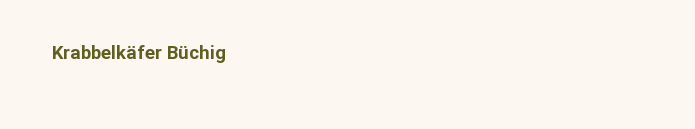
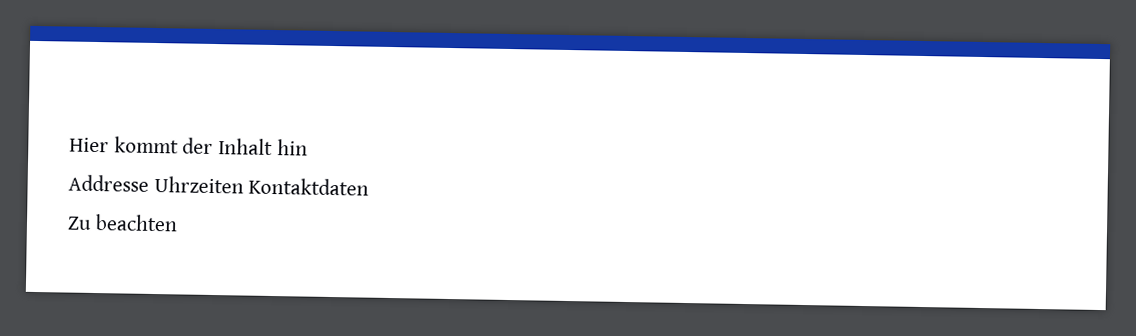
[52,45,226,63] Krabbelkäfer Büchig -> [69,136,308,156] [68,174,370,196] [67,214,178,232] Hier kommt der Inhalt hin // Addresse Uhrzeiten Kontaktdaten // Zu beachten

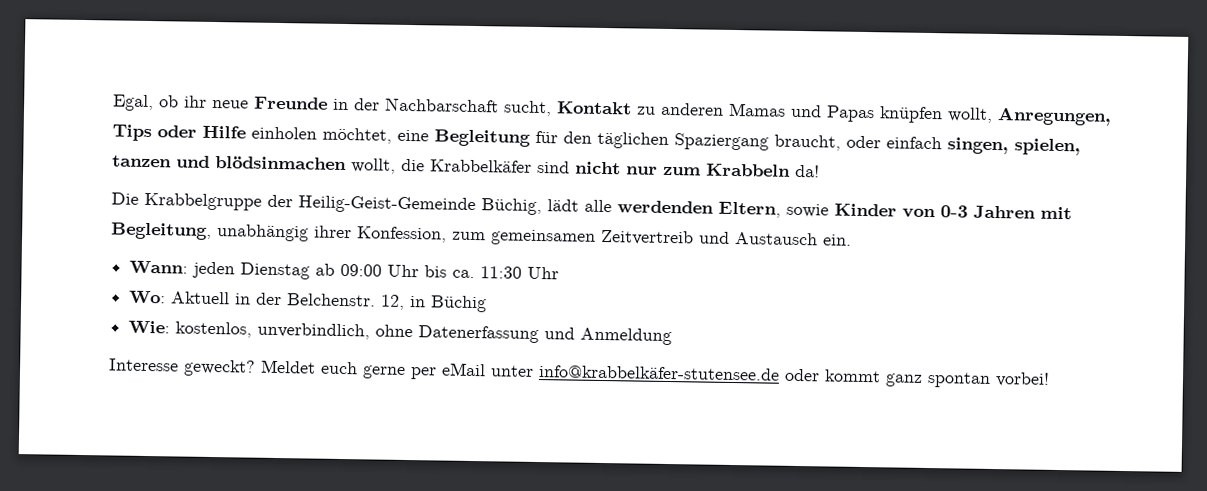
[69,136,308,156] [68,174,370,196] [67,214,178,232] Hier kommt der Inhalt hin // Addresse Uhrzeiten Kontaktdaten // Zu beachten -> [113,94,1112,126] [112,124,1081,156] [112,155,820,178] [111,192,1072,220] [111,222,852,246] [129,260,560,280] [129,290,488,313] [128,320,673,346] [109,358,1050,388] Egal, ob ihr neue Freunde in der Nachbarschaft sucht, Kontakt zu anderen Mamas und Papas knüpfen wollt, Anregungen, Tips oder Hilfe einholen möchtet, eine Begleitung für den täglichen Spaziergang braucht, oder einfach singen, spielen, tanzen und blödsinmachen wollt, die Krabbelkäfer sind nicht nur zum Krabbeln da! // Die Krabbelgruppe der Heilig-Geist-Gemeinde Büchig, lädt alle werdenden Eltern, sowie Kinder von 0-3 Jahren mit Begleitung, unabhängig ihrer Konfession, zum gemeinsamen Zeitvertreib und Austausch ein. // Wann: jeden Dienstag ab 09:00 Uhr bis ca. 11:30 Uhr // Wo: Aktuell in der Belchenstr. 12, in Büchig // Wie: kostenlos, unverbindlich, ohne Datenerfassung und Anmeldung // Interesse geweckt? Meldet euch gerne per eMail unter info@krabbelkäfer-stutensee.de oder kommt ganz spontan vorbei!

